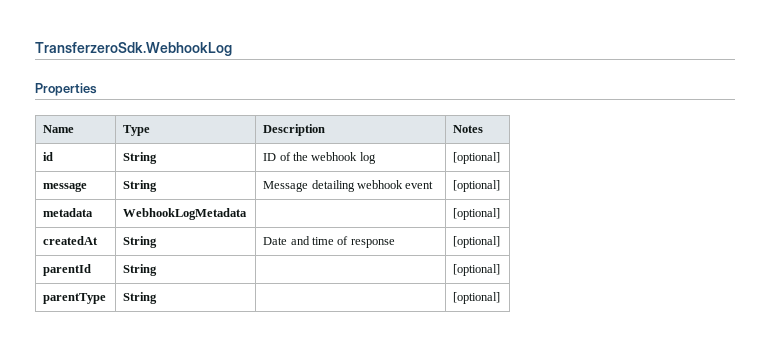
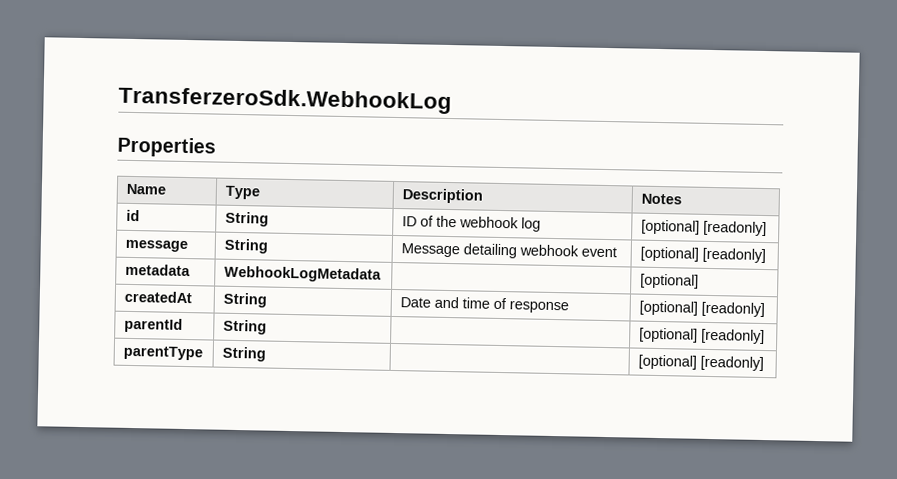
(501, 158) none -> [702,220,767,237] [readonly]
(501, 186) none -> [701,247,766,264] [readonly]
(501, 242) none -> [700,301,765,318] [readonly]
(501, 270) none -> [700,328,765,345] [readonly]
(501, 298) none -> [699,355,764,372] [readonly]

